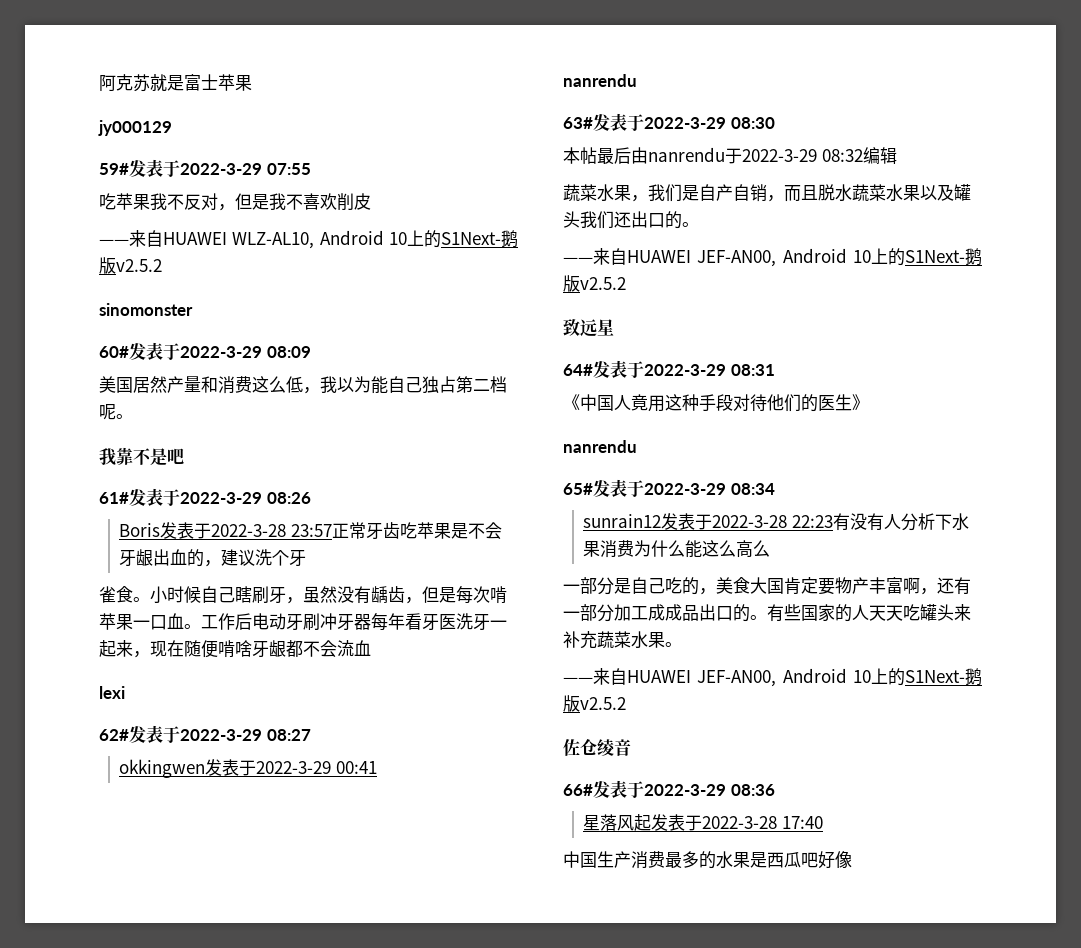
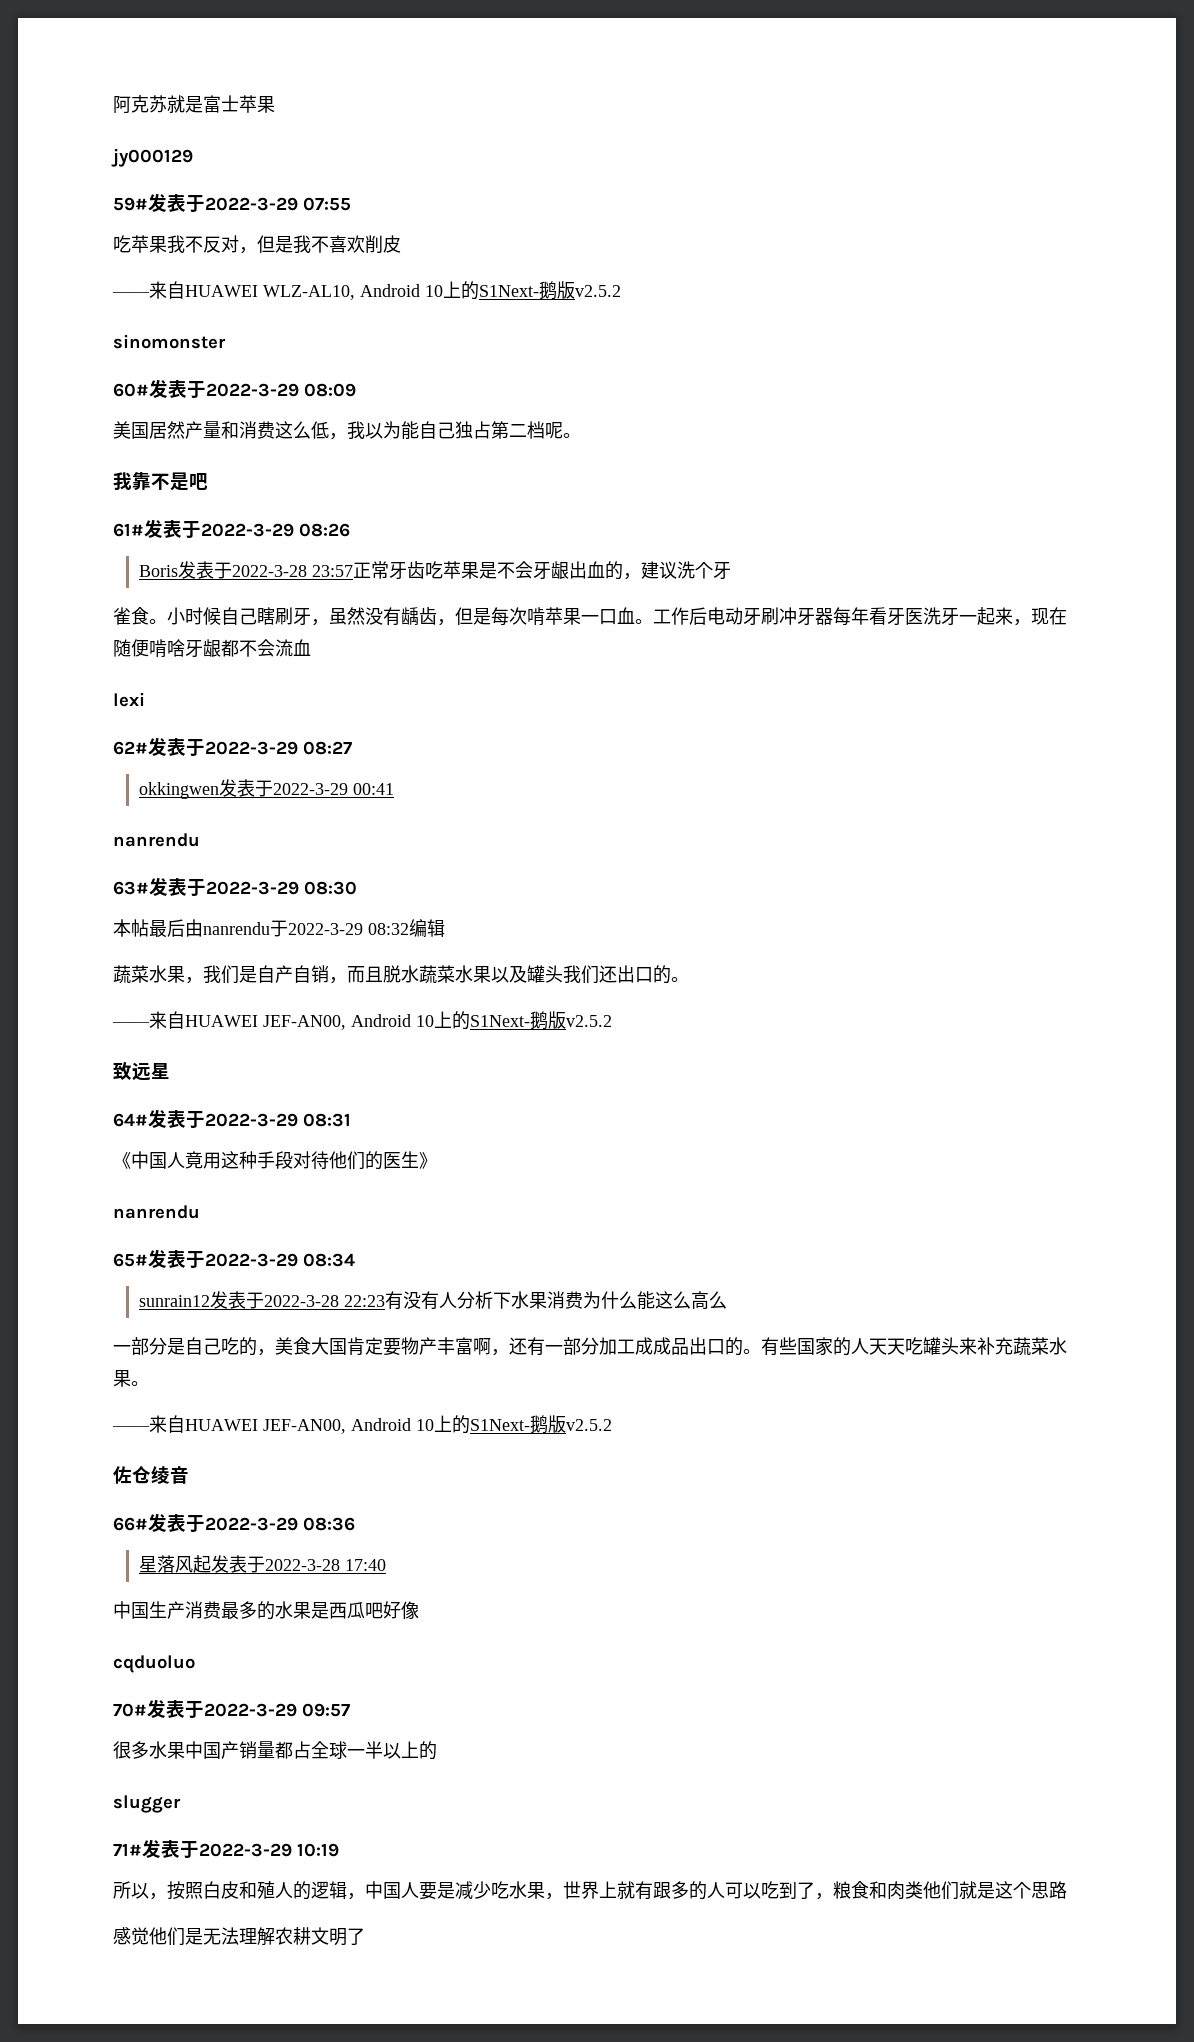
(852, 859) none -> [113,1655,195,1673] [113,1699,350,1718] [113,1741,437,1760] [113,1795,181,1813] [113,1839,339,1858] [113,1880,1067,1900] [113,1927,365,1946] // cqduoluo // 70#发表于2022-3-29 09:57 // 很多水果中国产销量都占全球一半以上的 // slugger // 71#发表于2022-3-29 10:19 // 所以，按照白皮和殖人的逻辑，中国人要是减少吃水果，世界上就有跟多的人可以吃到了，粮食和肉类他们就是这个思路 // 感觉他们是无法理解农耕文明了

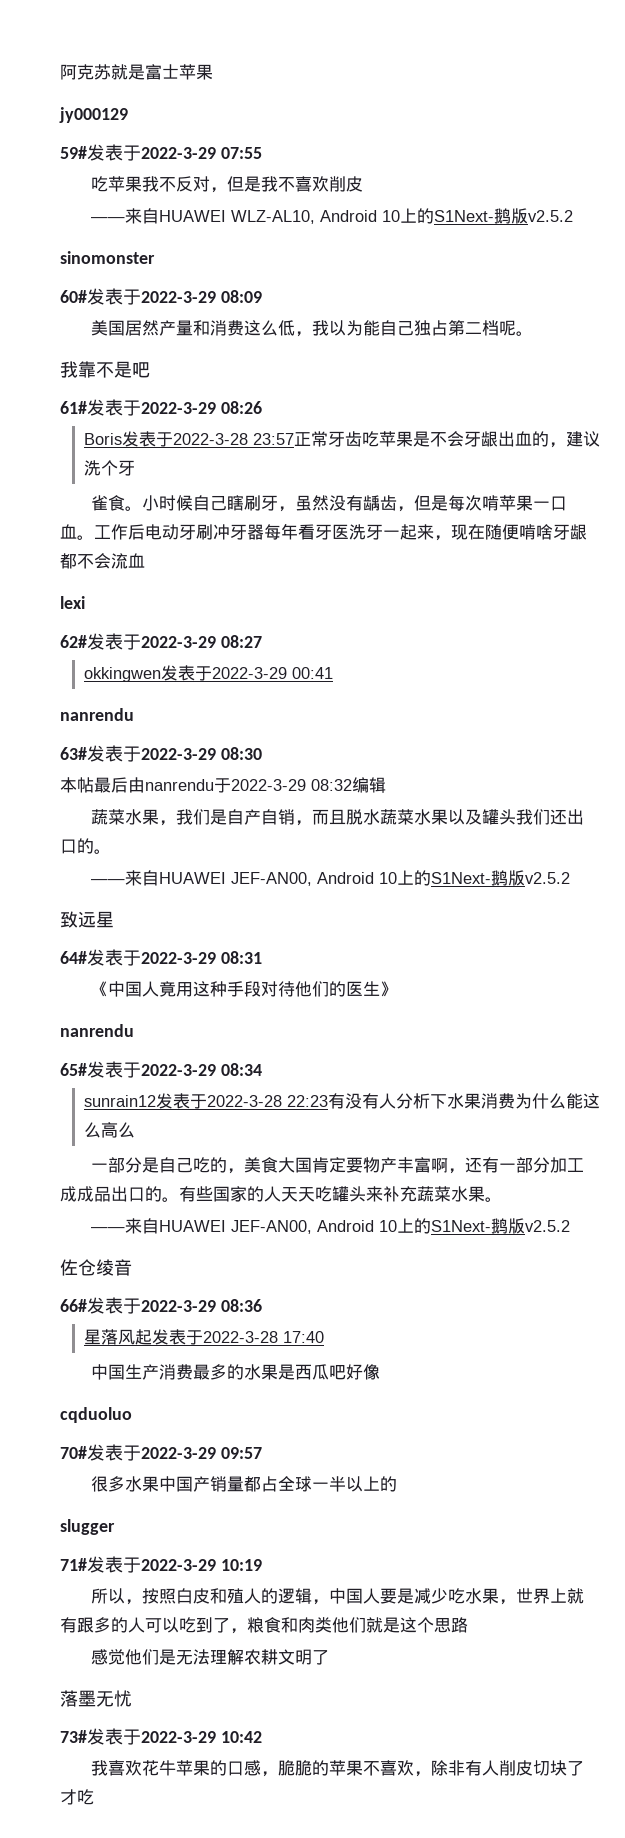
(365, 1936) none -> [60,1690,132,1707] [60,1728,262,1745] [91,1760,585,1777] [60,1789,94,1805] // 落墨无忧 // 73#发表于2022-3-29 10:42 // 我喜欢花牛苹果的口感，脆脆的苹果不喜欢，除非有人削皮切块了才吃

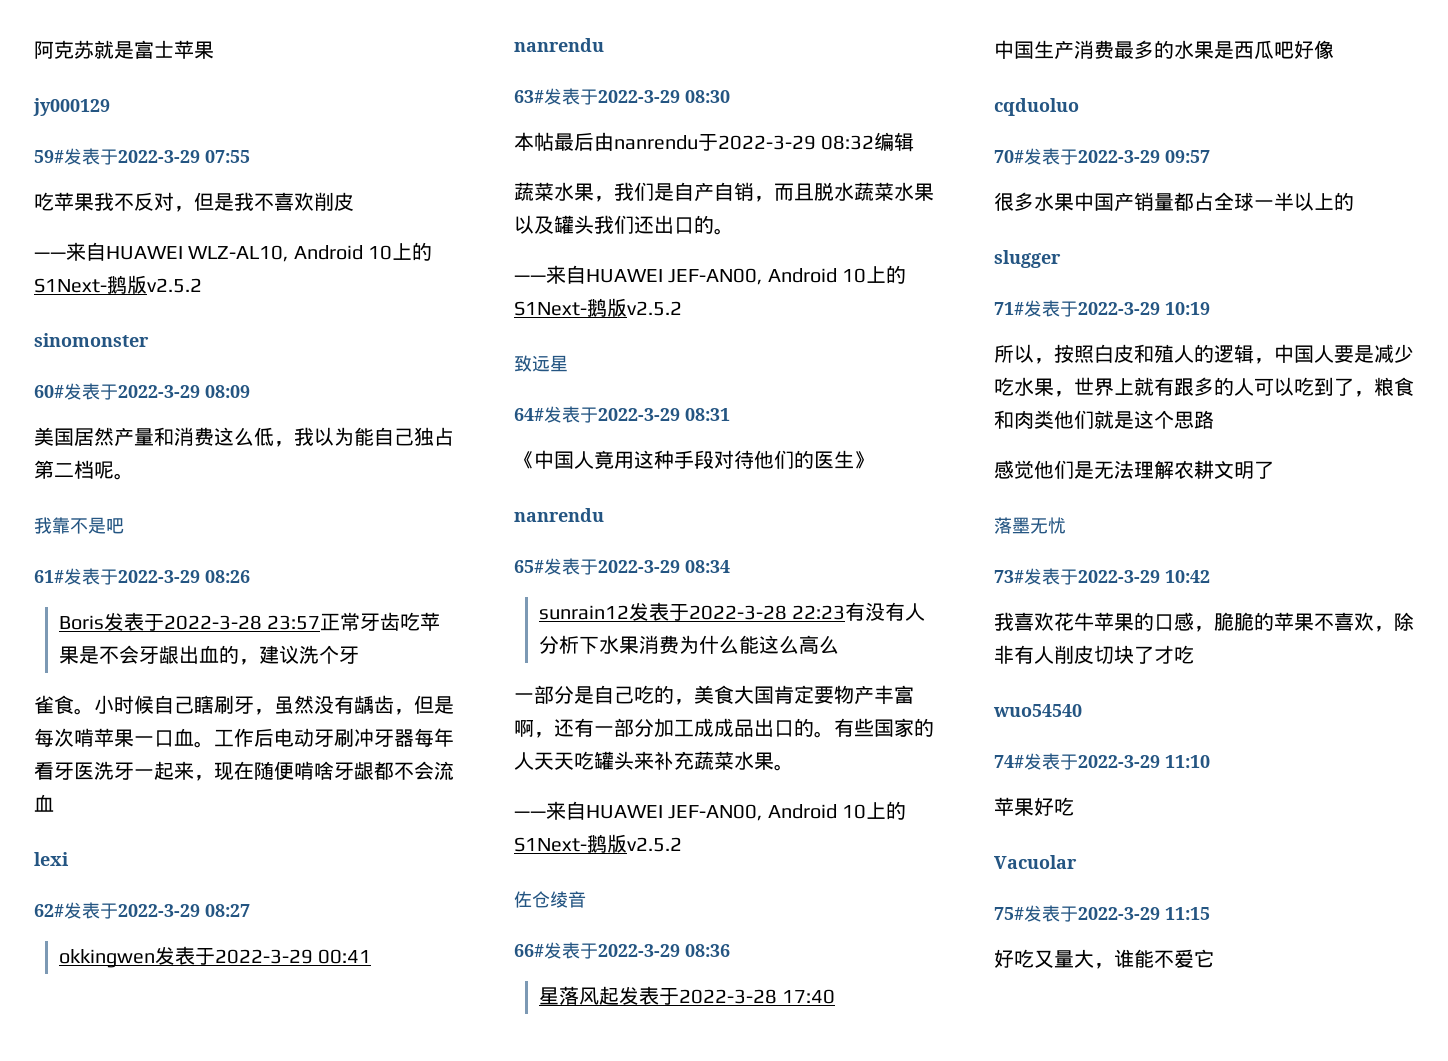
(94, 1797) none -> [993,704,1082,717] [994,753,1210,770] [994,797,1074,816] [994,855,1077,869] [994,905,1210,922] [994,949,1214,969] // wuo54540 // 74#发表于2022-3-29 11:10 // 苹果好吃 // Vacuolar // 75#发表于2022-3-29 11:15 // 好吃又量大，谁能不爱它

